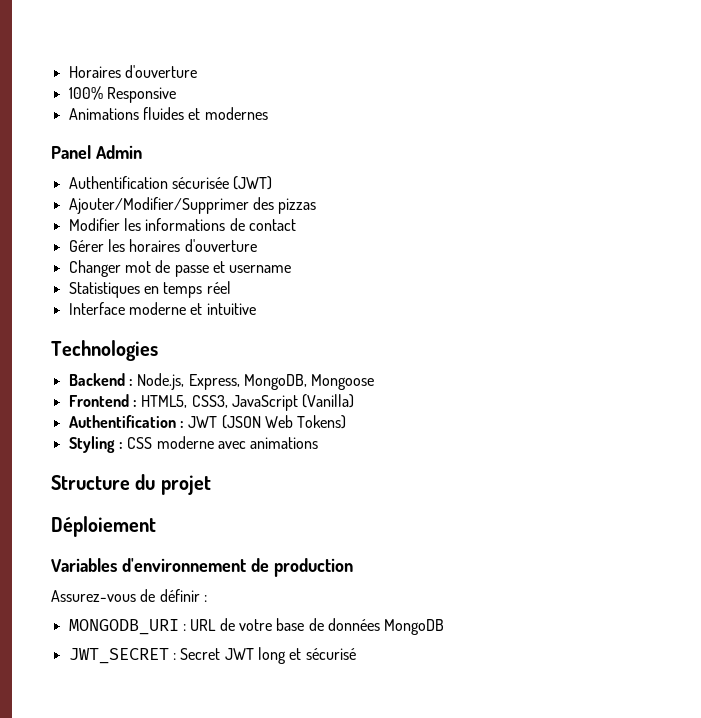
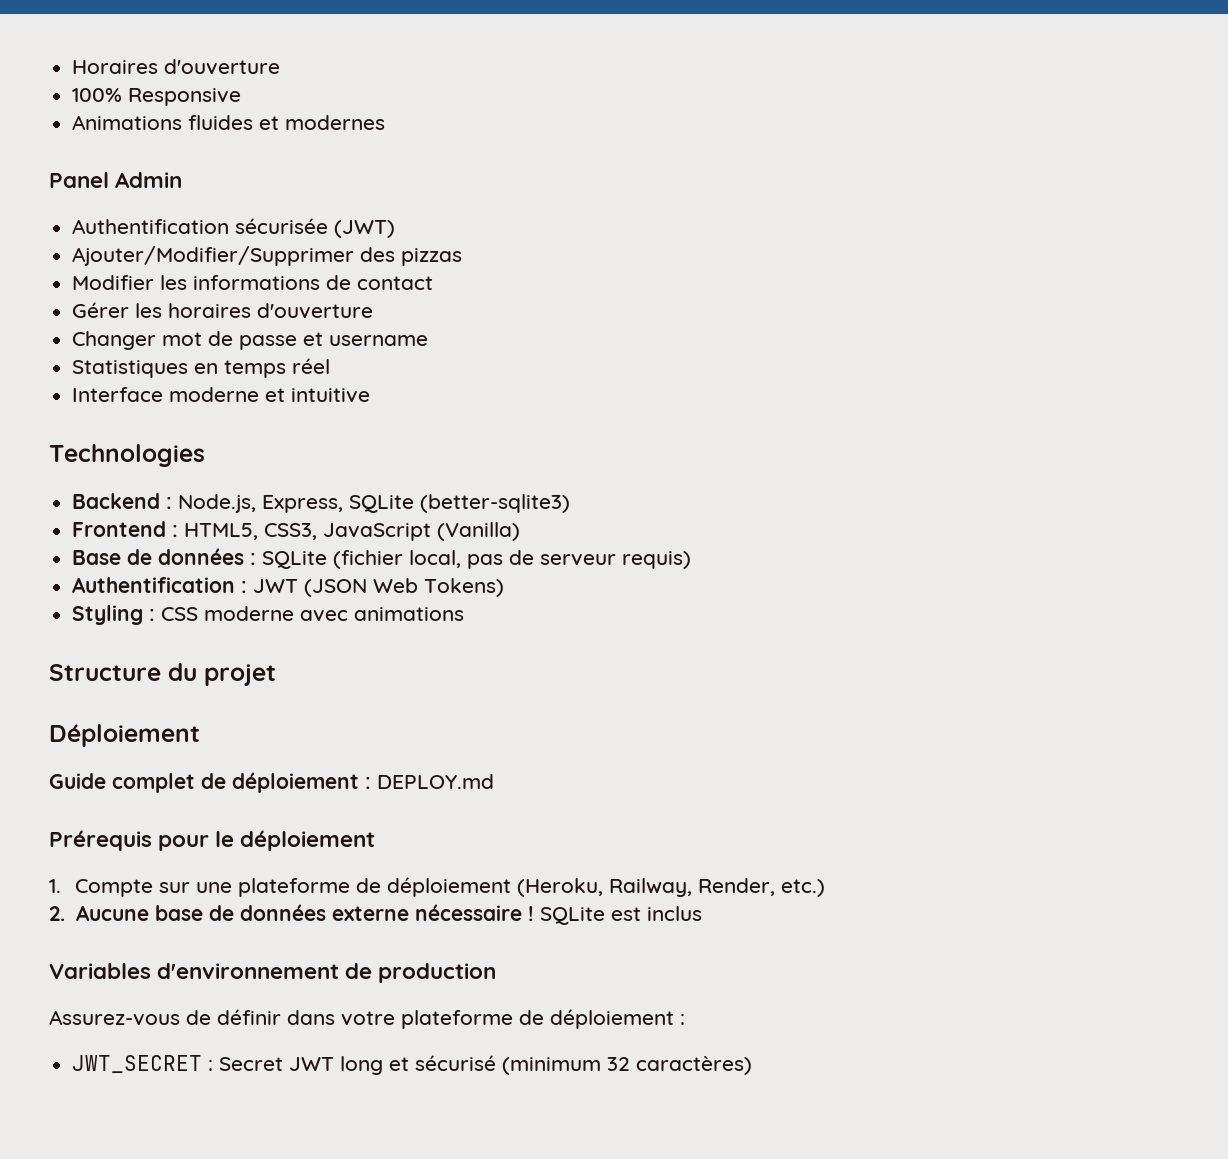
[243,374,375,390] MongoDB, Mongoose -> [349,494,571,513] SQLite (better-sqlite3)
(355, 401) none -> [72,548,692,569] // Base de données : SQLite (fichier local, pas de serveur requis)
(156, 526) none -> [49,772,494,793] [49,830,376,851] [49,877,825,897] [49,904,702,925] // Guide complet de déploiement : DEPLOY.md // Prérequis pour le déploiement // 1. Compte sur une plateforme de déploiement (Heroku, Railway, Render, etc.) // 2. Aucune base de données externe nécessaire ! SQLite est inclus
[203,595,207,602] [68,618,445,635] : // MONGODB_URI : URL de votre base de données MongoDB -> [287,1009,685,1029] dans votre plateforme de déploiement :
(356, 654) none -> [502,1056,753,1075] (minimum 32 caractères)

